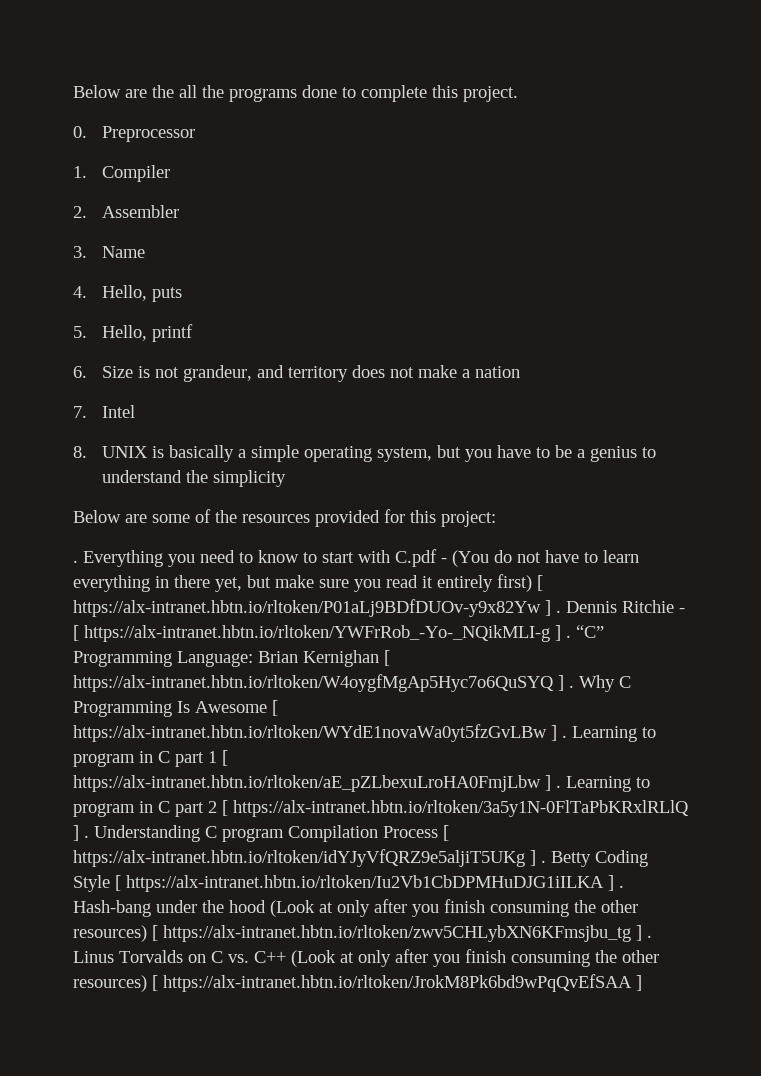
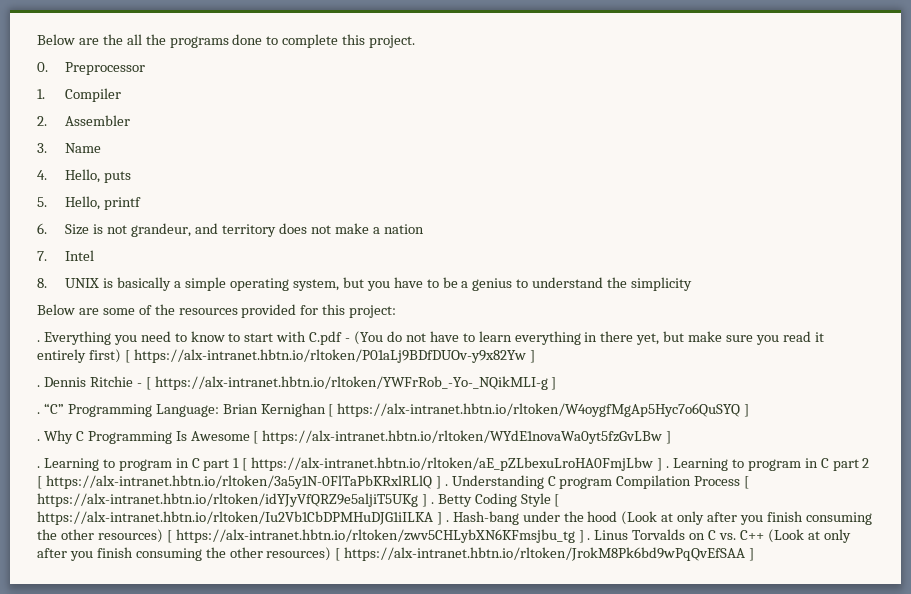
(551, 608) none -> (535, 356) //
(561, 633) none -> (557, 383) //
(564, 683) none -> (750, 410) //
(557, 733) none -> (672, 437) //

